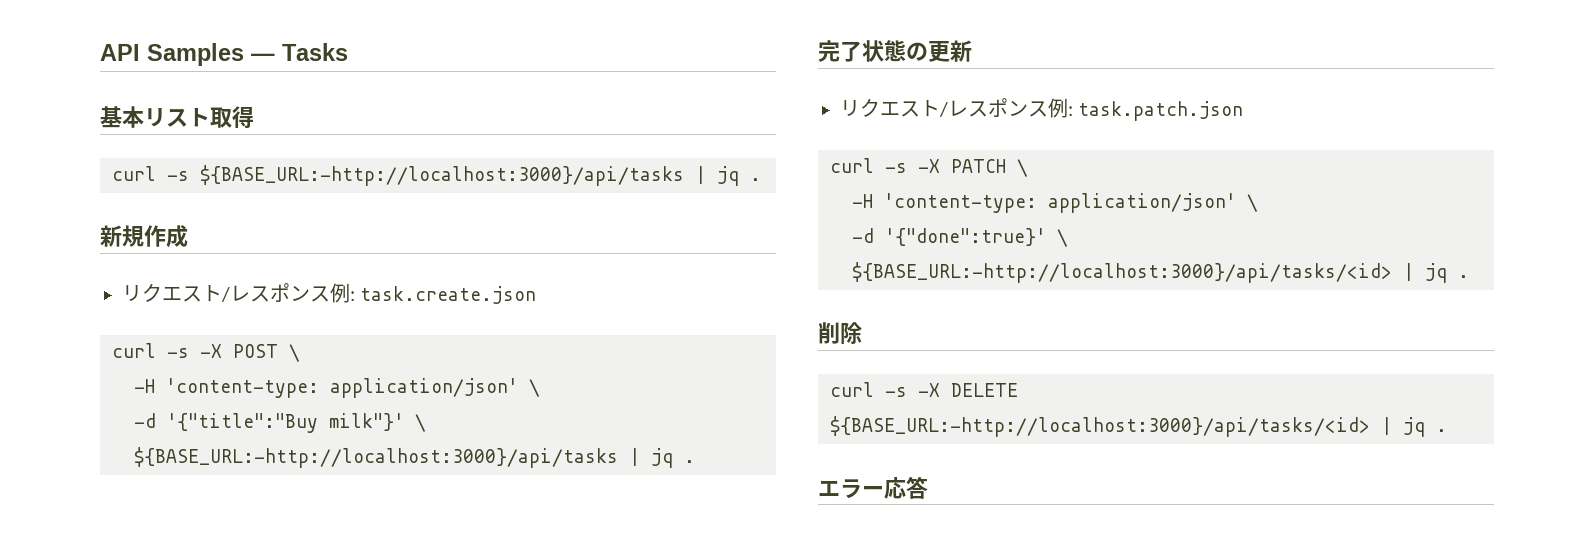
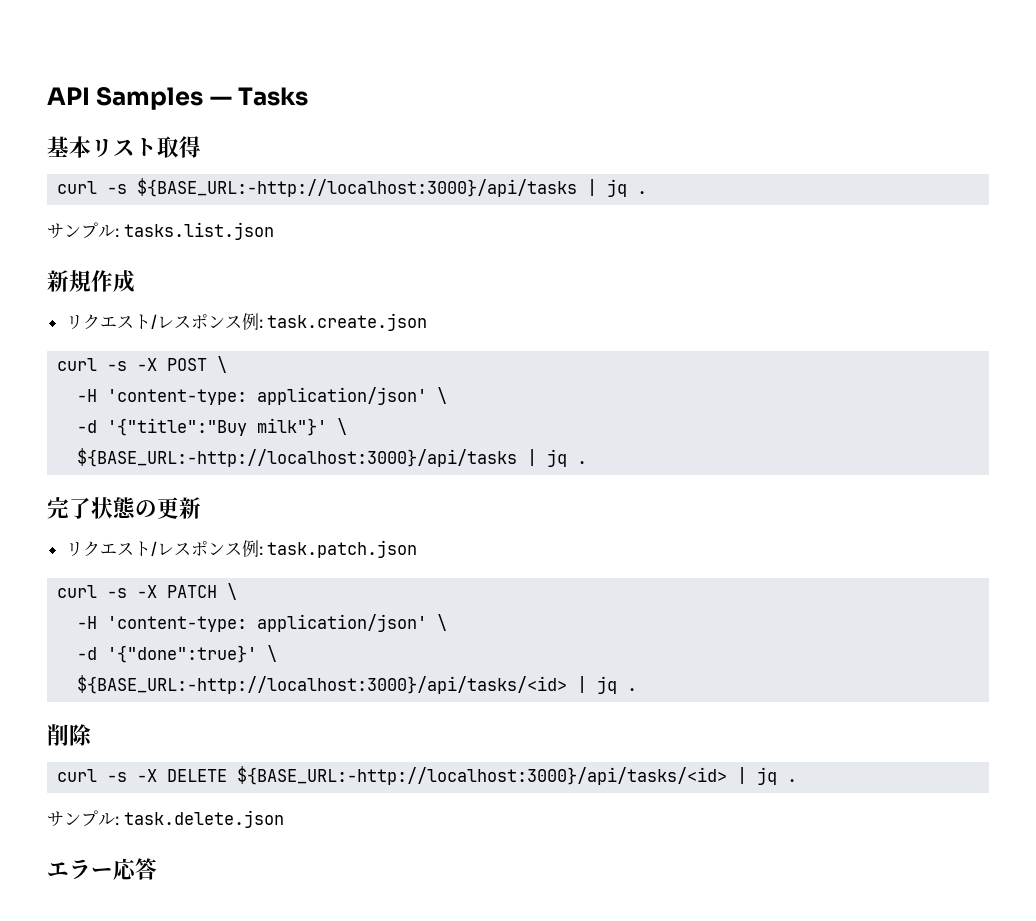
(761, 179) none -> [47,222,274,240] // サンプル: tasks.list.json
(1447, 430) none -> [47,810,284,828] // サンプル: task.delete.json

